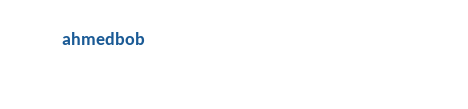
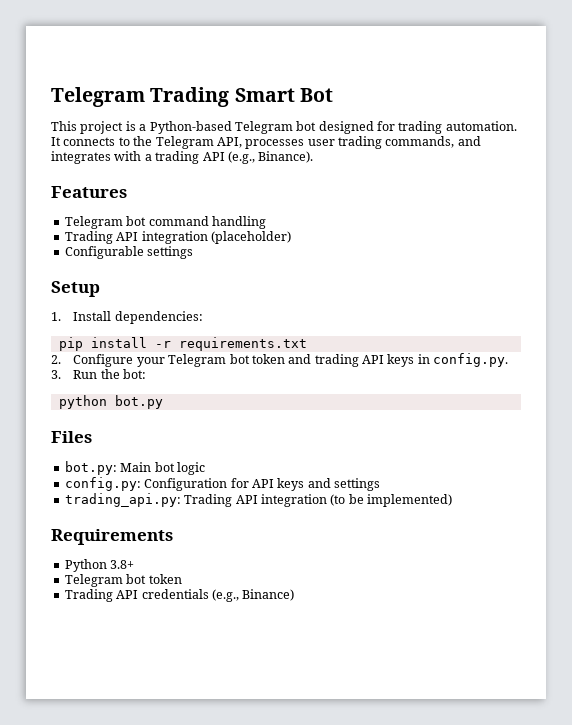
[62,32,145,45] ahmedbob -> [51,87,333,107] [51,121,517,134] [51,136,481,149] [51,151,314,164] [51,186,127,198] [64,216,266,229] [64,231,291,244] [64,246,194,259] [51,281,100,297] [51,311,203,324] [58,337,307,351] [51,353,509,367] [51,369,147,379] [58,395,163,409] [51,431,92,443] [64,461,205,475] [64,477,380,491] [64,493,452,507] [51,529,173,545] [64,559,135,572] [64,574,182,587] [64,589,295,602] Telegram Trading Smart Bot // This project is a Python-based Telegram bot designed for trading automation. It connects to the Telegram API, processes user trading commands, and integrates with a trading API (e.g., Binance). // Features // Telegram bot command handling // Trading API integration (placeholder) // Configurable settings // Setup // 1. Install dependencies: // pip install -r requirements.txt // 2. Configure your Telegram bot token and trading API keys in config.py. // 3. Run the bot: // python bot.py // Files // bot.py: Main bot logic // config.py: Configuration for API keys and settings // trading_api.py: Trading API integration (to be implemented) // Requirements // Python 3.8+ // Telegram bot token // Trading API credentials (e.g., Binance)

